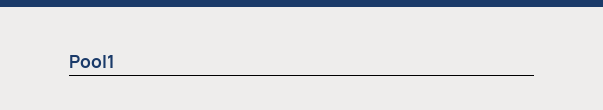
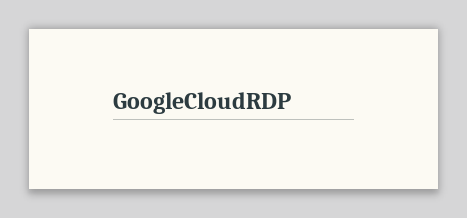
[69,55,115,68] Pool1 -> [113,92,291,114] GoogleCloudRDP

